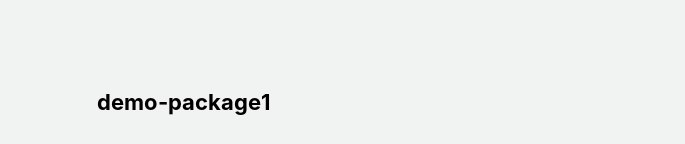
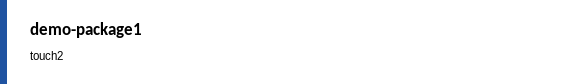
(270, 104) none -> [30,51,63,60] // touch2

